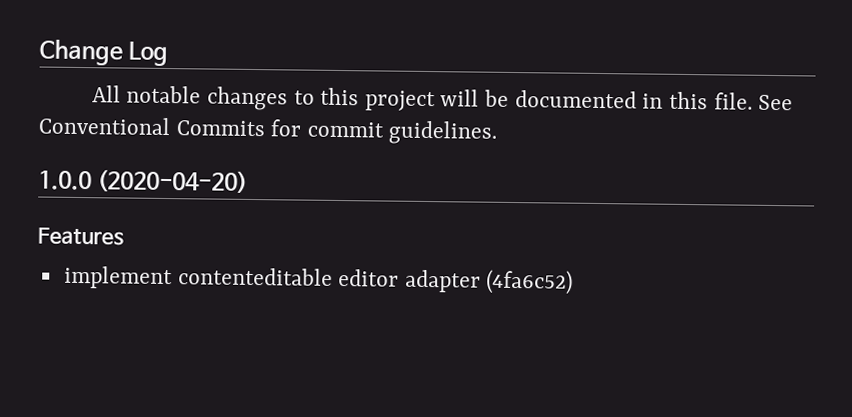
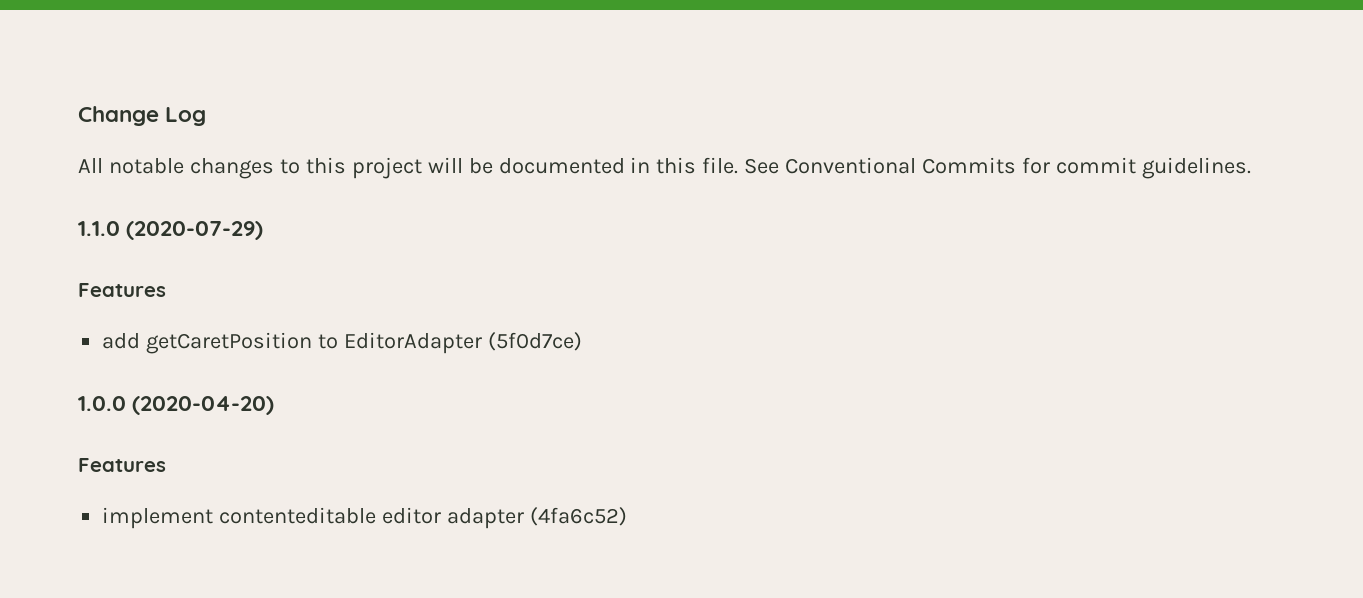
(499, 132) none -> [78,221,264,240] [78,283,166,297] [102,332,582,354] // 1.1.0 (2020-07-29) // Features // add getCaretPosition to EditorAdapter (5f0d7ce)

